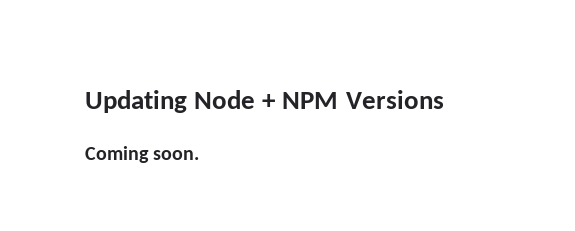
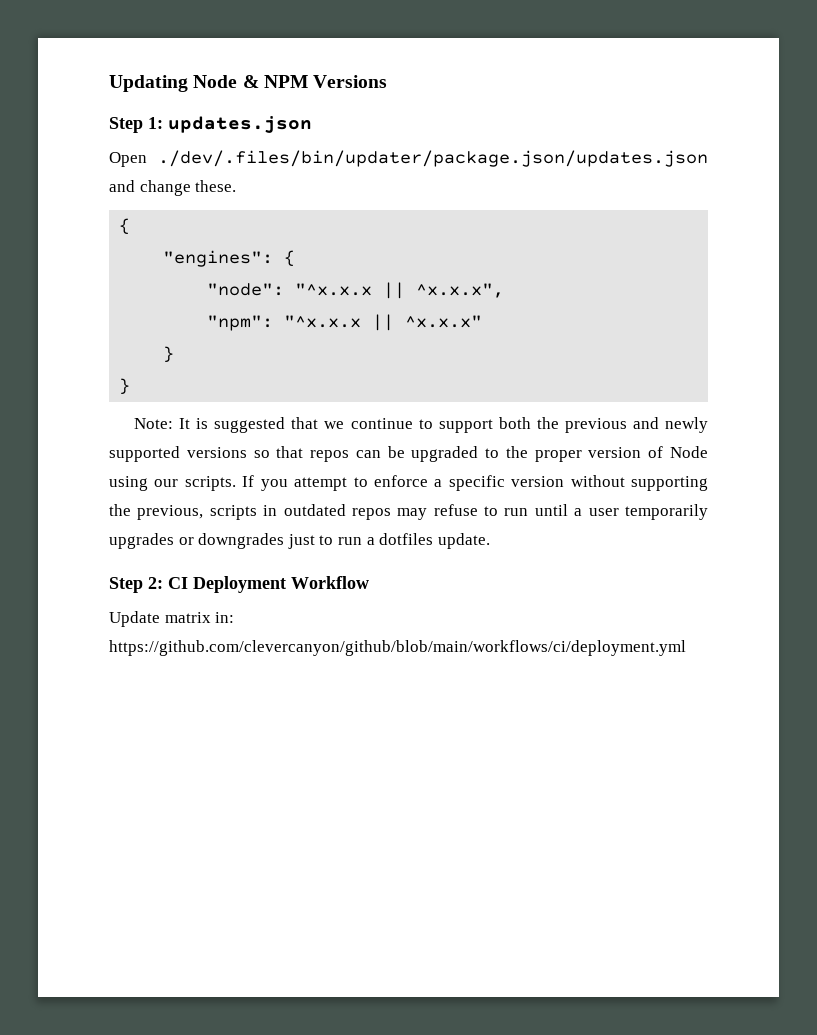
[262,94,276,109] + -> [242,75,259,88] &
[85,146,200,163] Coming soon. -> [109,116,312,133] [109,150,708,167] [109,180,237,196] [119,218,131,235] [163,250,296,267] [207,282,505,299] [207,314,483,331] [163,346,175,363] [119,378,131,395] [134,417,708,433] [109,446,708,462] [109,475,708,491] [109,504,708,520] [109,533,490,549] [109,576,369,593] [109,611,235,627] [109,640,686,656] Step 1: updates.json // Open ./dev/.files/bin/updater/package.json/updates.json and change these. // { // "engines": { // "node": "^x.x.x || ^x.x.x", // "npm": "^x.x.x || ^x.x.x" // } // } // Note: It is suggested that we continue to support both the previous and newly supported versions so that repos can be upgraded to the proper version of Node using our scripts. If you attempt to enforce a specific version without supporting the previous, scripts in outdated repos may refuse to run until a user temporarily upgrades or downgrades just to run a dotfiles update. // Step 2: CI Deployment Workflow // Update matrix in: https://github.com/clevercanyon/github/blob/main/workflows/ci/deployment.yml

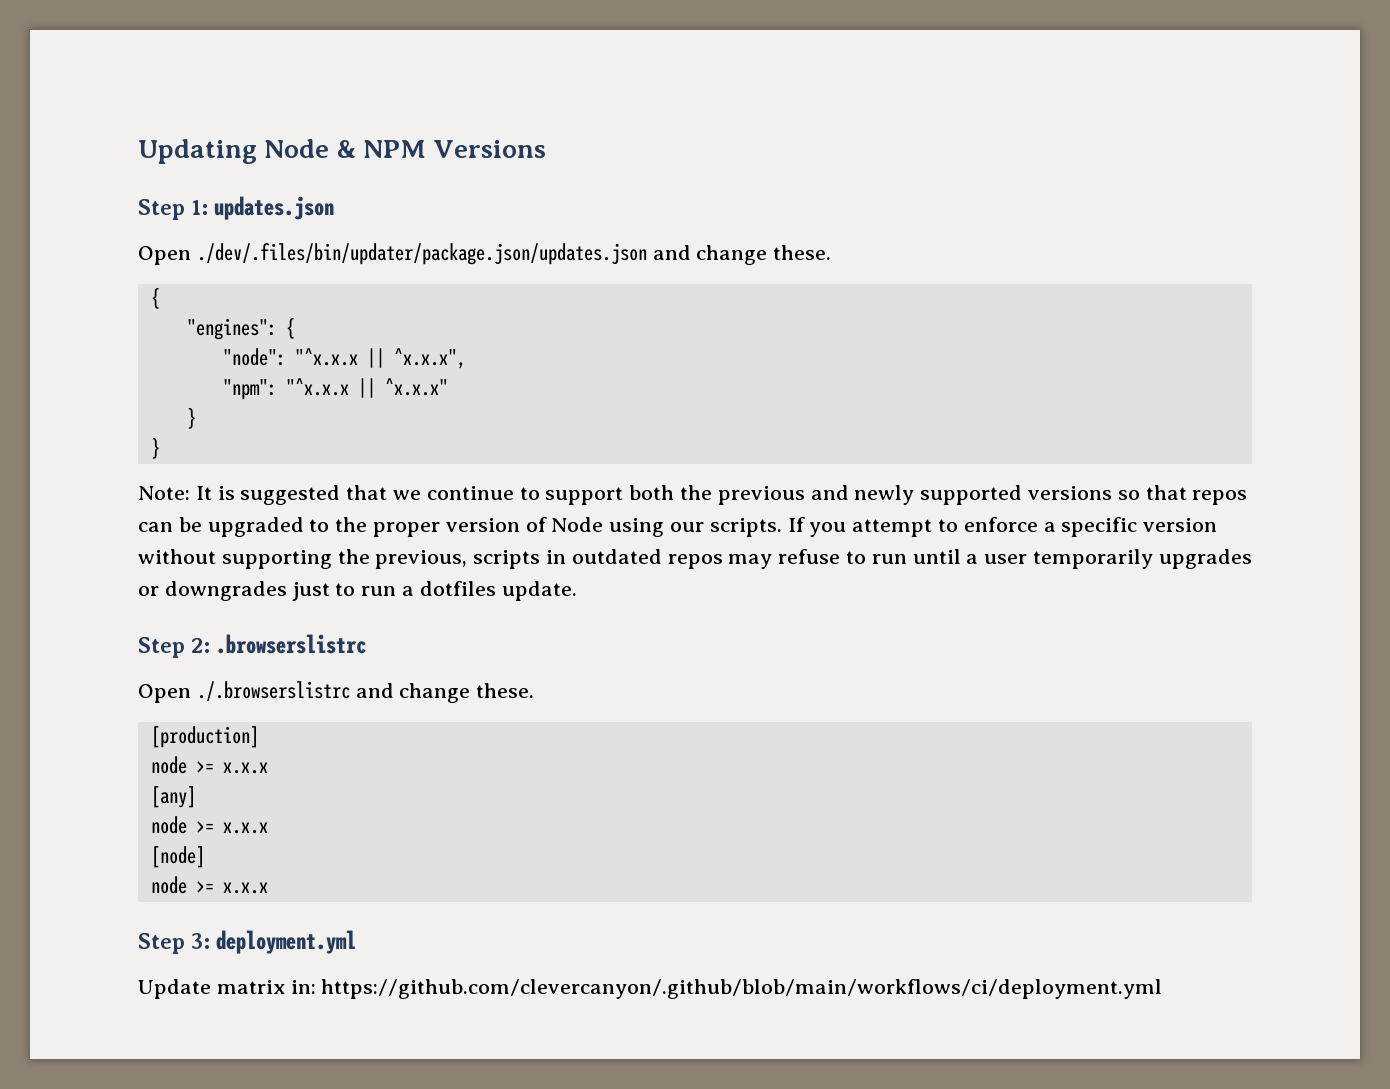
[168,576,369,593] CI Deployment Workflow -> [216,634,367,654] [138,681,535,703] [150,726,259,748] [150,756,268,774] [150,786,196,808] [150,816,268,834] [150,846,205,868] [150,876,268,894] [138,930,357,954] .browserslistrc // Open ./.browserslistrc and change these. // [production] // node >= x.x.x // [any] // node >= x.x.x // [node] // node >= x.x.x // Step 3: deployment.yml
[109,640,686,656] https://github.com/clevercanyon/github/blob/main/workflows/ci/deployment.yml -> [321,979,1163,999] https://github.com/clevercanyon/.github/blob/main/workflows/ci/deployment.yml

